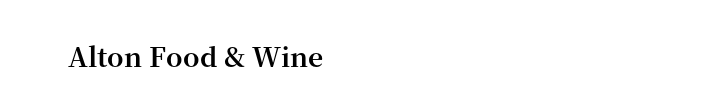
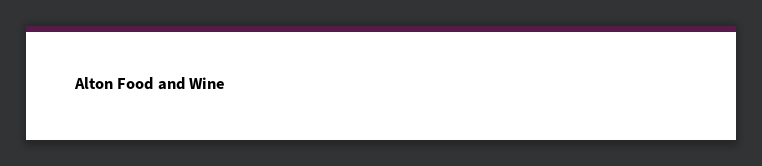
[224,47,246,67] & -> [157,77,185,90] and

